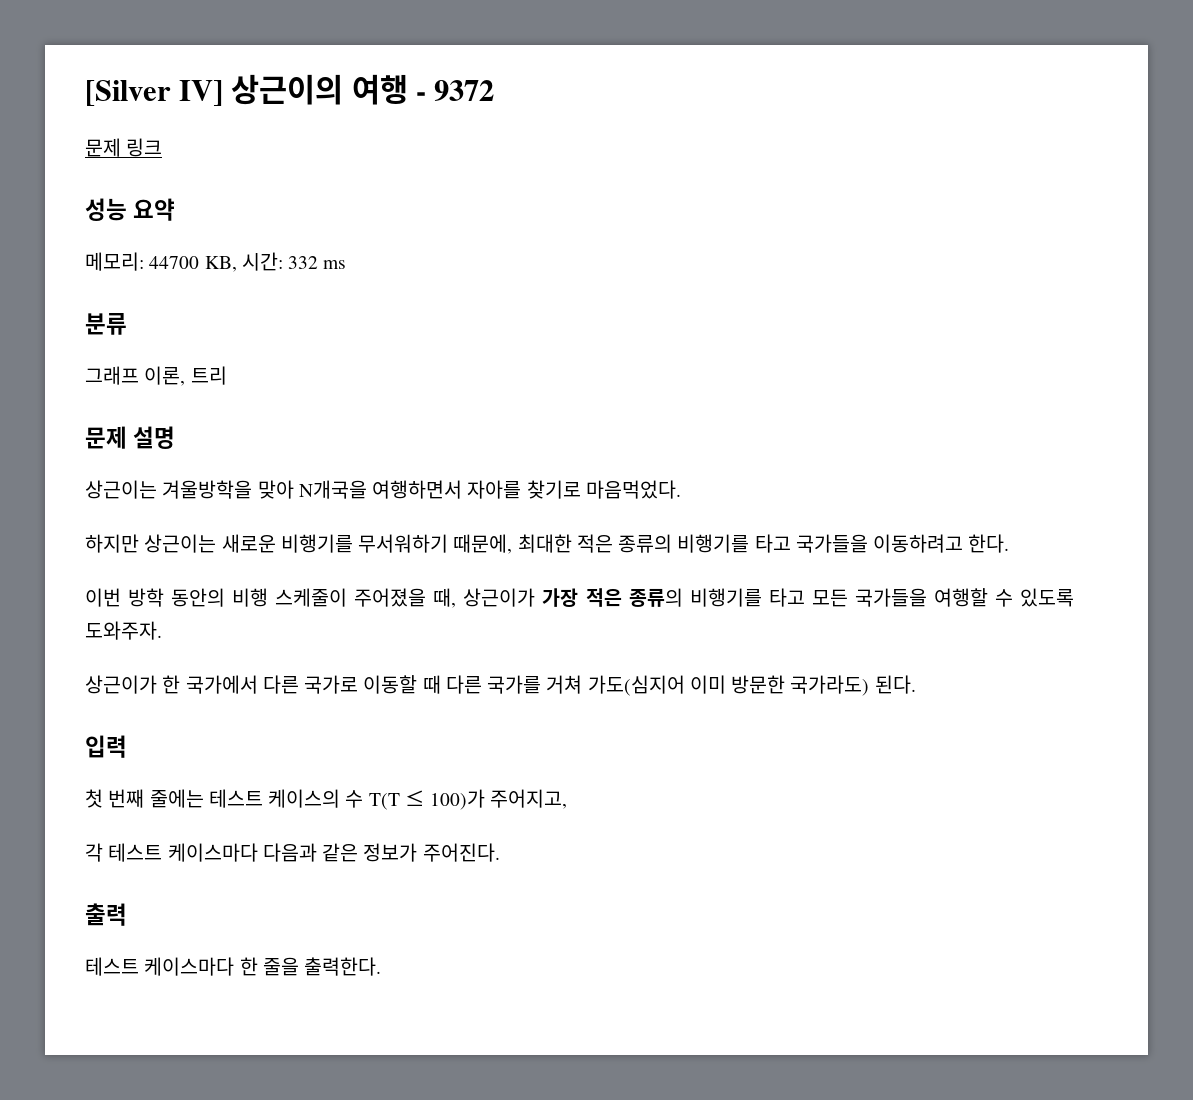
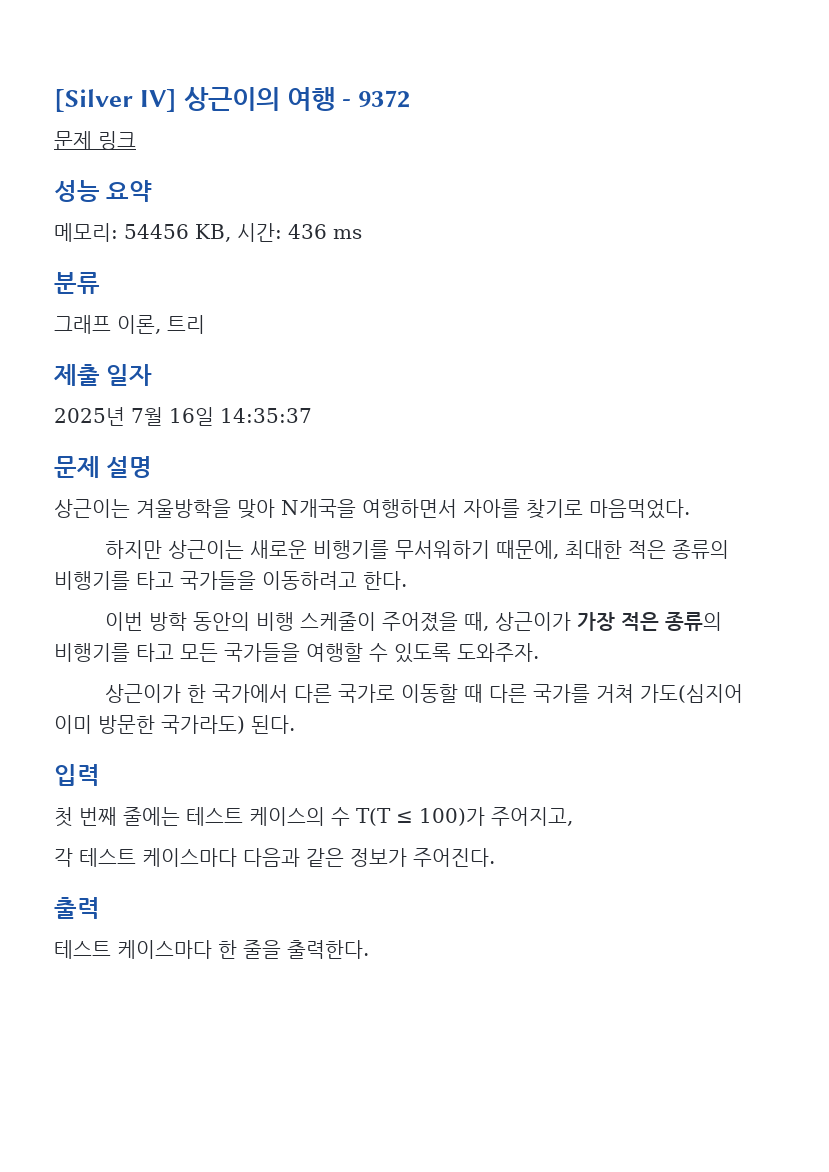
[149,256,200,269] 44700 -> [124,224,189,239] 54456
[288,256,319,269] 332 -> [288,224,327,239] 436
(227, 375) none -> [54,364,153,386] [54,407,312,426] // 제출 일자 // 2025년 7월 16일 14:35:37

